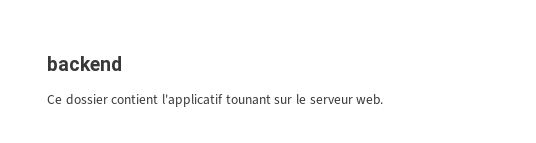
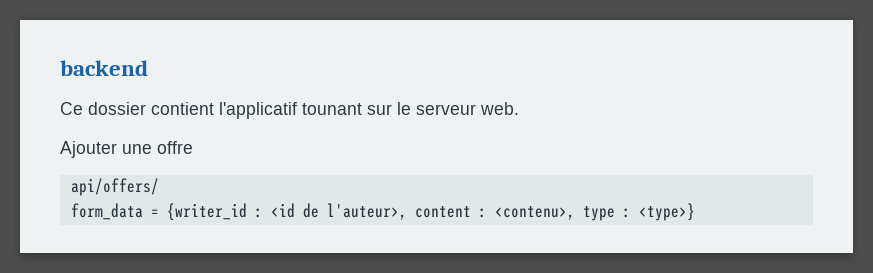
(384, 99) none -> [60,141,193,158] [70,178,159,196] [70,203,695,221] // Ajouter une offre // api/offers/ // form_data = {writer_id : <id de l'auteur>, content : <contenu>, type : <type>}

